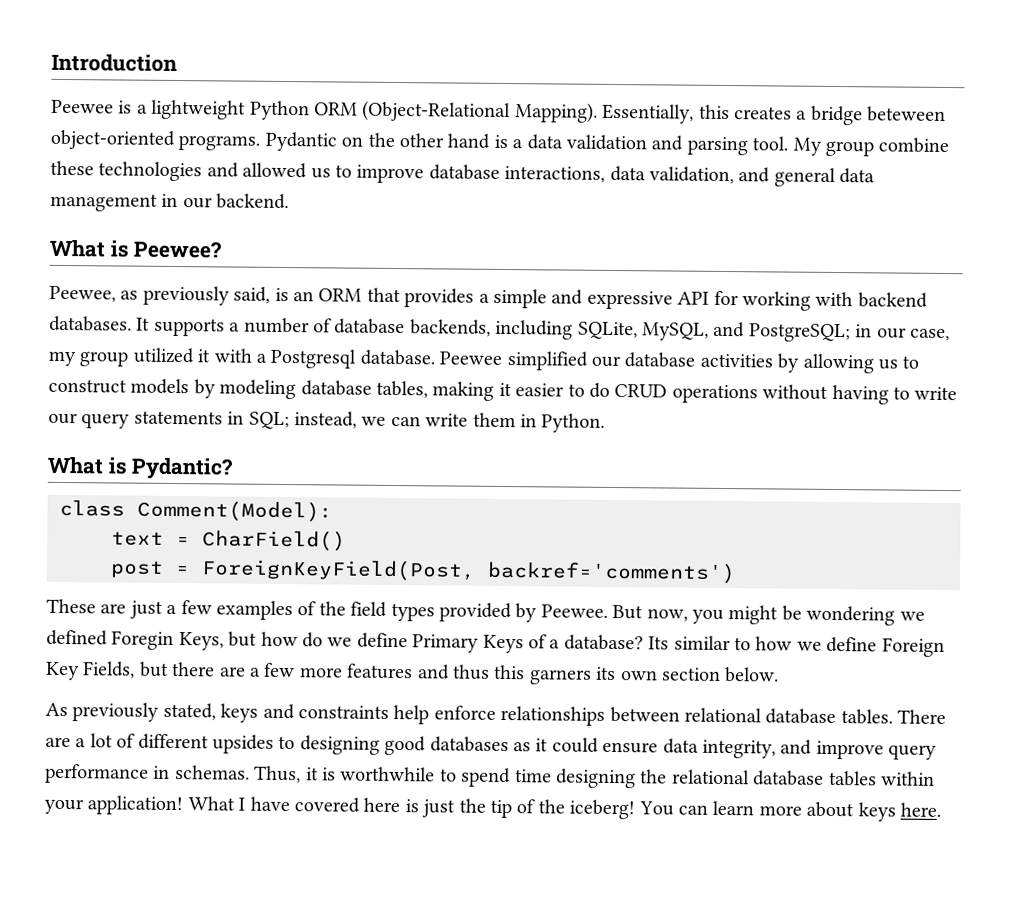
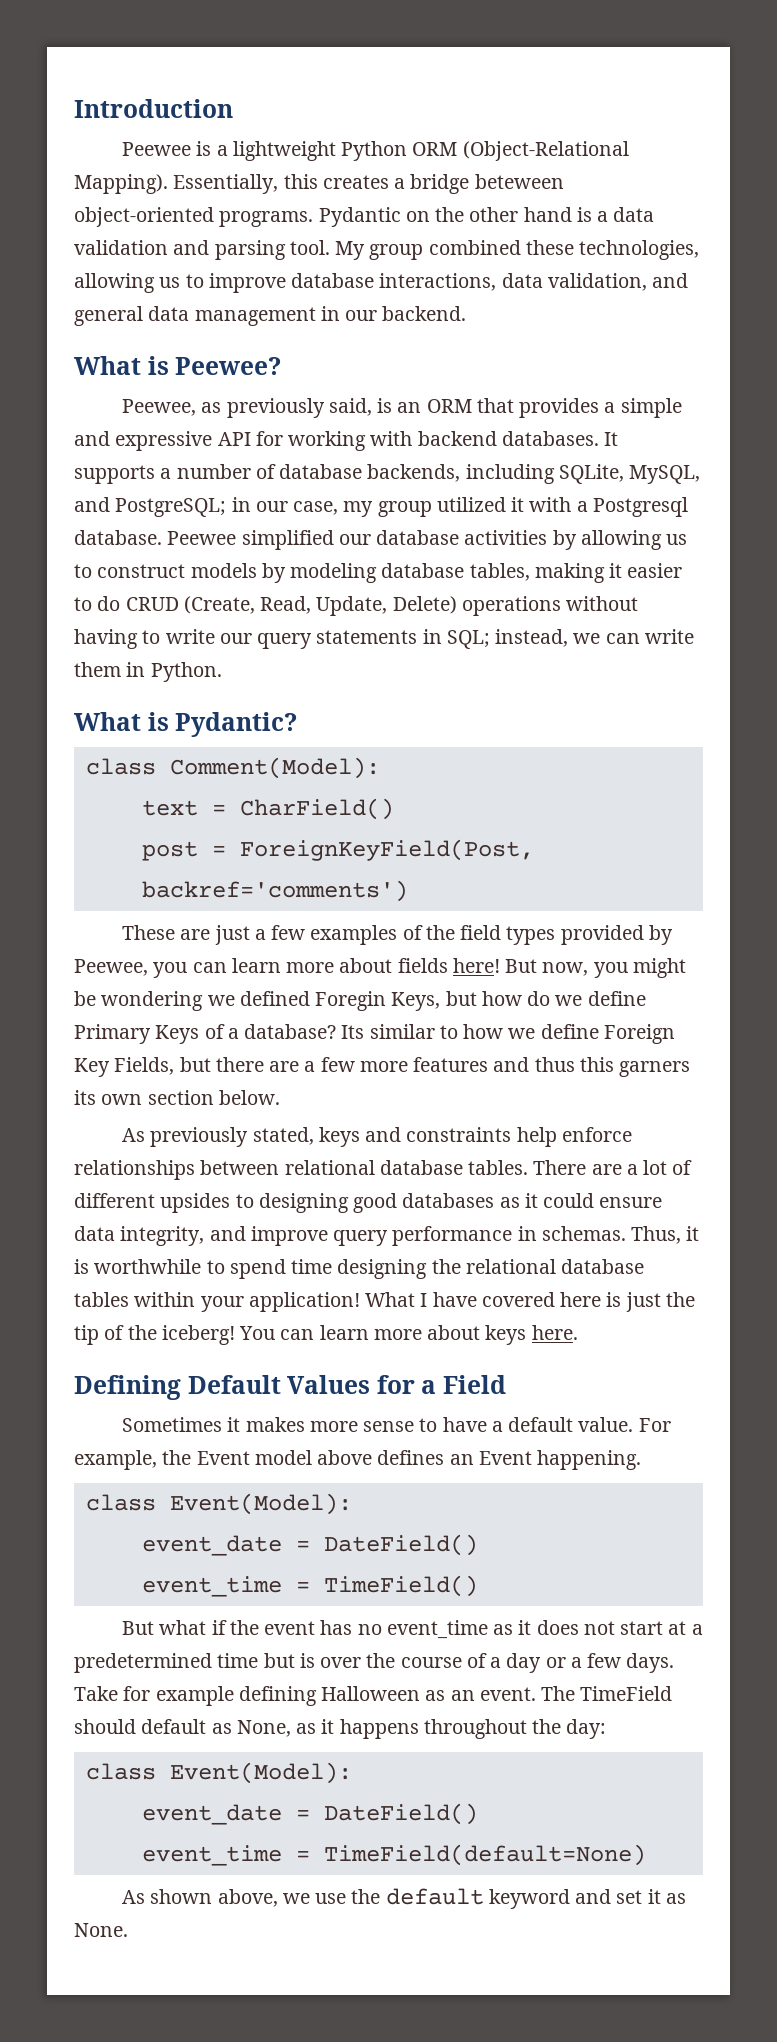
[878,137,950,154] [50,160,308,182] combine these technologies and allowed -> [428,240,700,260] [74,273,155,293] combined these technologies, allowing
(668, 390) none -> [183,596,457,616] (Create, Read, Update, Delete)
[540,604,608,618] Peewee. -> [74,958,500,978] Peewee, you can learn more about fields here!
(941, 809) none -> [74,1375,507,1400] [121,1417,671,1432] [74,1450,642,1470] [85,1493,352,1515] [141,1534,478,1556] [141,1575,478,1597] [121,1620,703,1639] [74,1653,675,1673] [74,1686,673,1706] [74,1719,607,1739] [85,1762,352,1784] [141,1803,478,1825] [141,1844,646,1866] [121,1888,686,1909] [74,1923,128,1937] // Defining Default Values for a Field // Sometimes it makes more sense to have a default value. For example, the Event model above defines an Event happening. // class Event(Model): // event_date = DateField() // event_time = TimeField() // But what if the event has no event_time as it does not start at a predetermined time but is over the course of a day or a few days. Take for example defining Halloween as an event. The TimeField should default as None, as it happens throughout the day: // class Event(Model): // event_date = DateField() // event_time = TimeField(default=None) // As shown above, we use the default keyword and set it as None.

